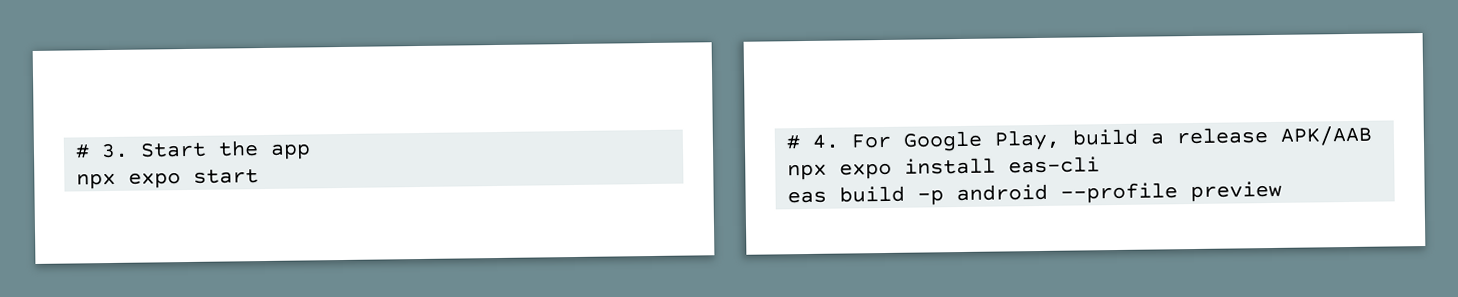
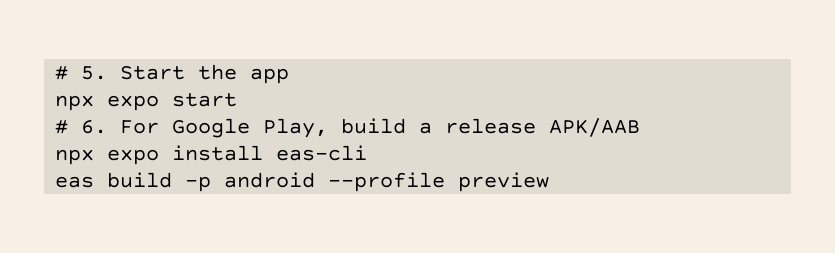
[75,143,129,159] # 3. -> [55,66,108,80] # 5.
[812,134,840,149] 4. -> [81,120,108,134] 6.

